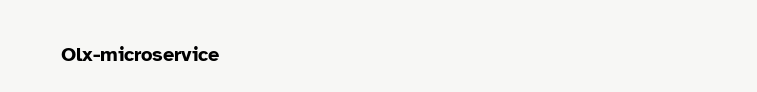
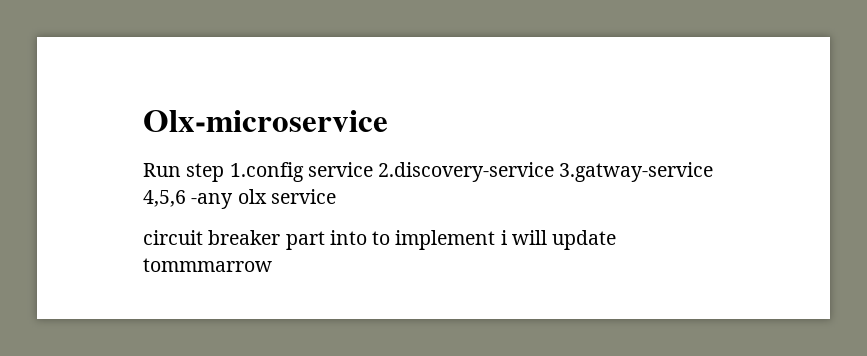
(219, 53) none -> [143,162,714,182] [143,189,336,209] [143,230,617,250] [143,258,272,272] // Run step 1.config service 2.discovery-service 3.gatway-service 4,5,6 -any olx service // circuit breaker part into to implement i will update tommmarrow

